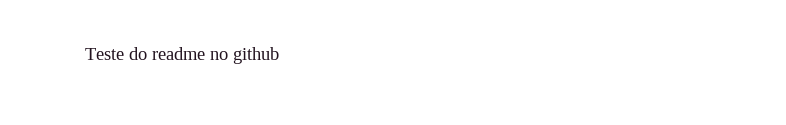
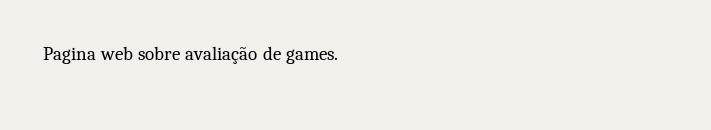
[85,47,279,64] Teste do readme no github -> [43,46,338,64] Pagina web sobre avaliação de games.

